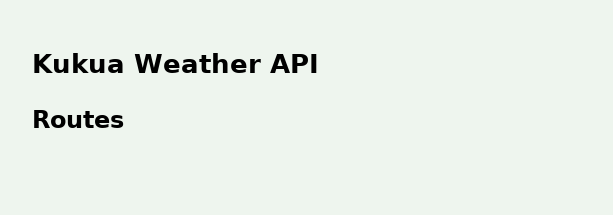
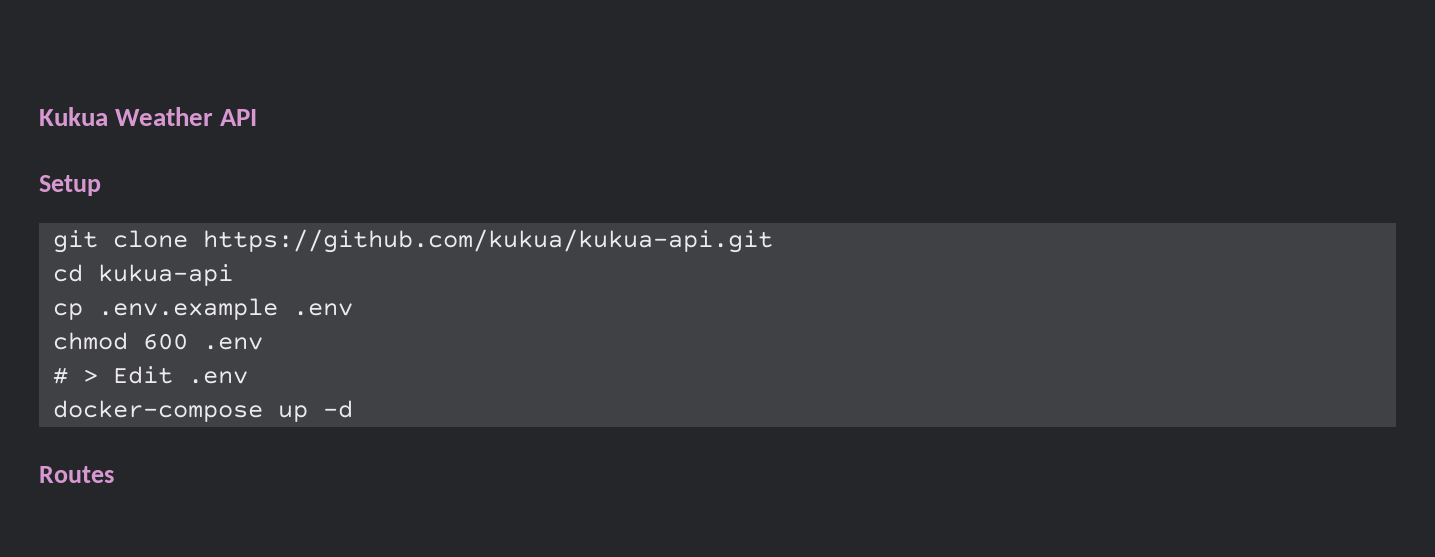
(319, 63) none -> [39,175,101,196] [52,229,773,253] [52,264,233,286] [52,298,353,320] [52,332,263,350] [52,366,248,384] [52,400,353,422] // Setup // git clone https://github.com/kukua/kukua-api.git // cd kukua-api // cp .env.example .env // chmod 600 .env // # > Edit .env // docker-compose up -d

